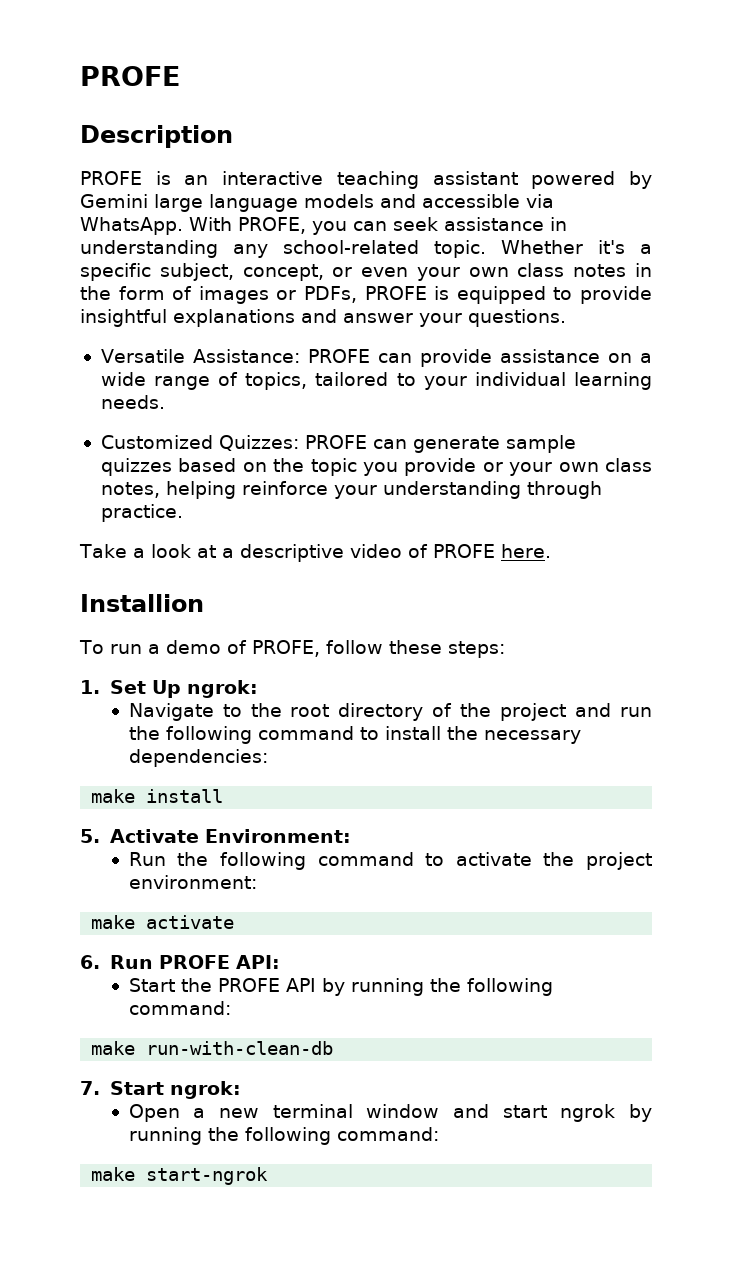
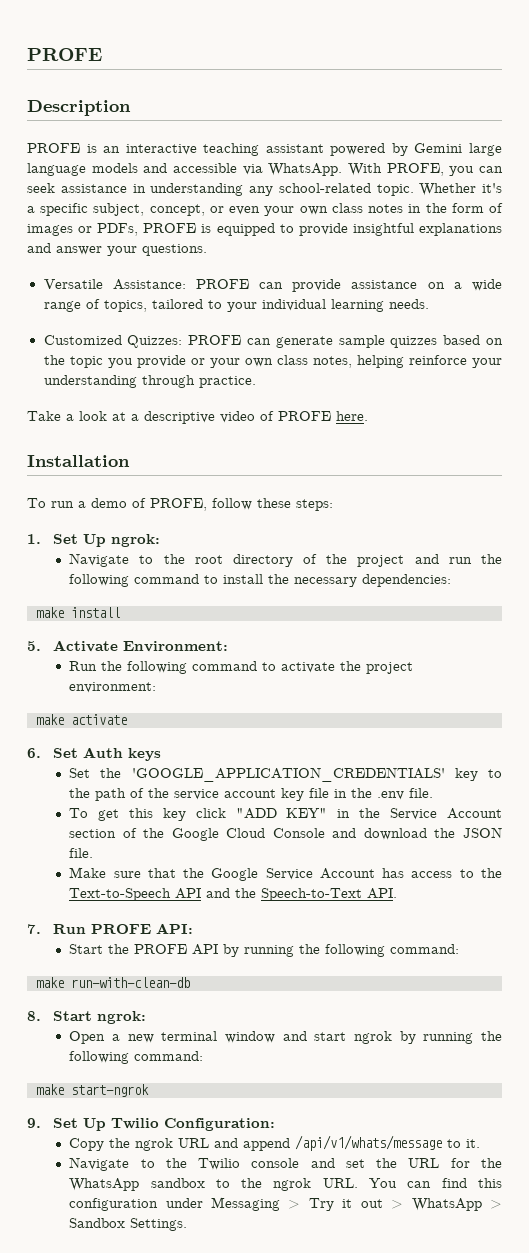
[80,594,204,612] Installion -> [27,455,130,467] Installation
(100, 962) none -> [52,747,161,761] [69,767,502,782] [69,788,434,801] [69,808,502,821] [69,827,502,841] [69,848,94,858] [69,867,503,881] [69,888,398,901] [27,924,41,934] Set Auth keys // Set the 'GOOGLE_APPLICATION_CREDENTIALS' key to the path of the service account key file in the .env file. // To get this key click "ADD KEY" in the Service Account section of the Google Cloud Console and download the JSON file. // Make sure that the Google Service Account has access to the Text-to-Speech API and the Speech-to-Text API. // 7.
[80,1081,100,1095] 7. -> [27,1011,41,1021] 8.
(269, 1176) none -> [27,1118,275,1131] [69,1135,481,1151] [69,1157,503,1171] [69,1178,502,1191] [69,1197,503,1211] [69,1218,188,1231] // 9. Set Up Twilio Configuration: // Copy the ngrok URL and append /api/v1/whats/message to it. // Navigate to the Twilio console and set the URL for the WhatsApp sandbox to the ngrok URL. You can find this configuration under Messaging > Try it out > WhatsApp > Sandbox Settings.

